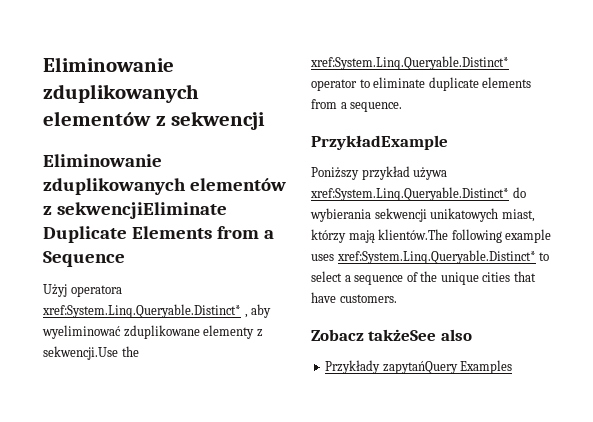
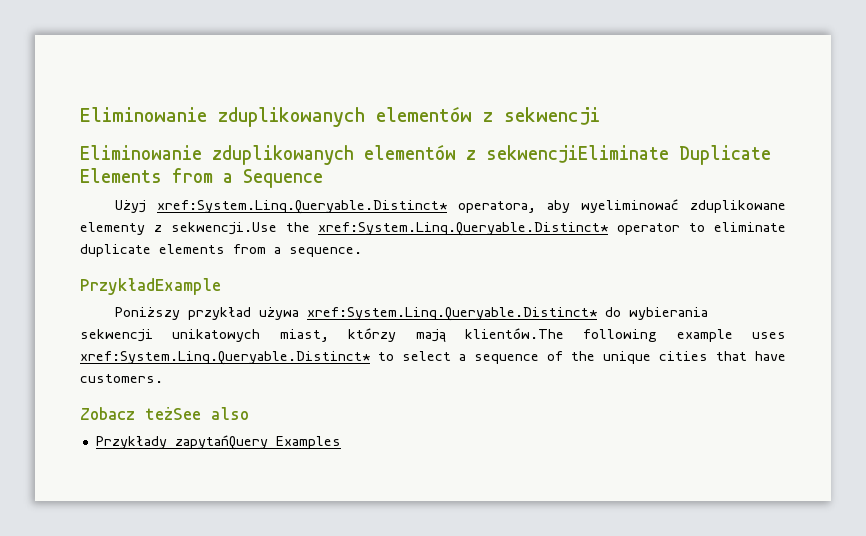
[70,285,122,297] [42,304,248,318] operatora xref:System.Linq.Queryable.Distinct* , -> [156,200,536,214] xref:System.Linq.Queryable.Distinct* operatora,
[368,329,437,341] takżeSee -> [145,407,201,420] teżSee

